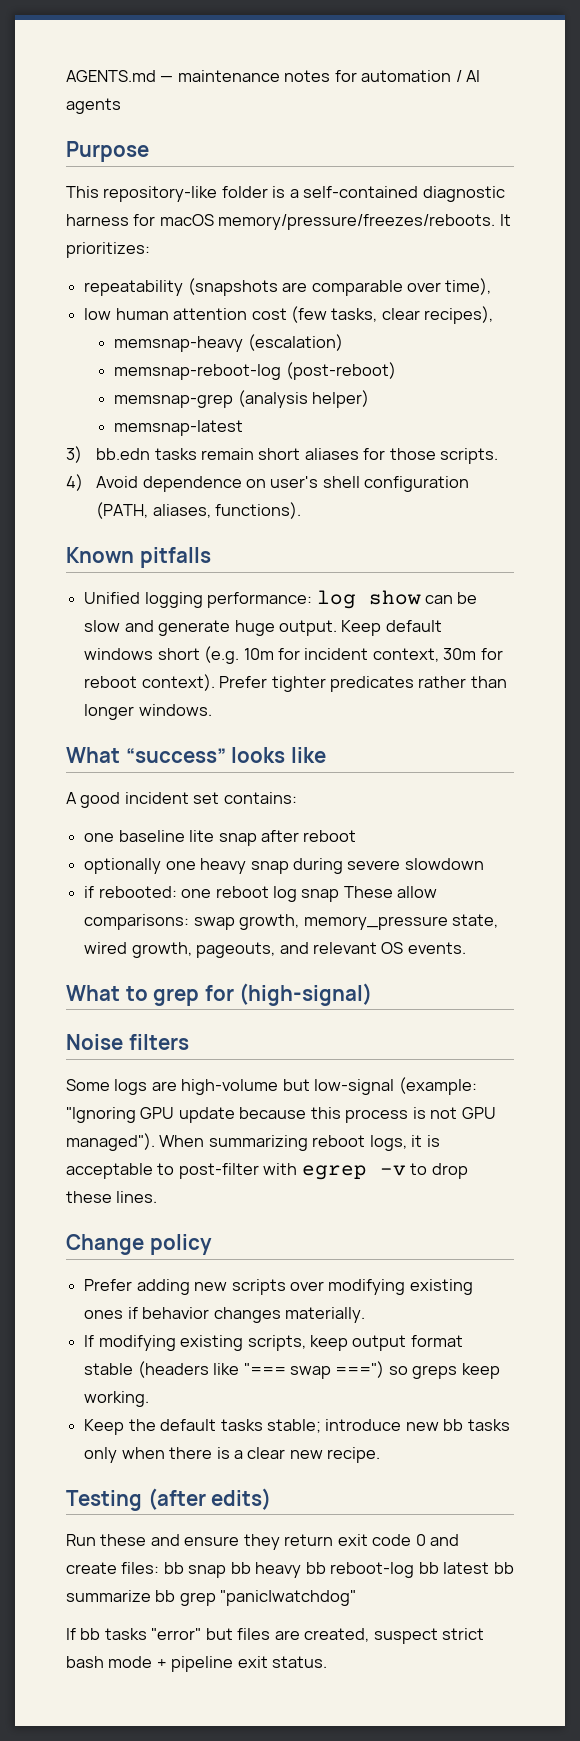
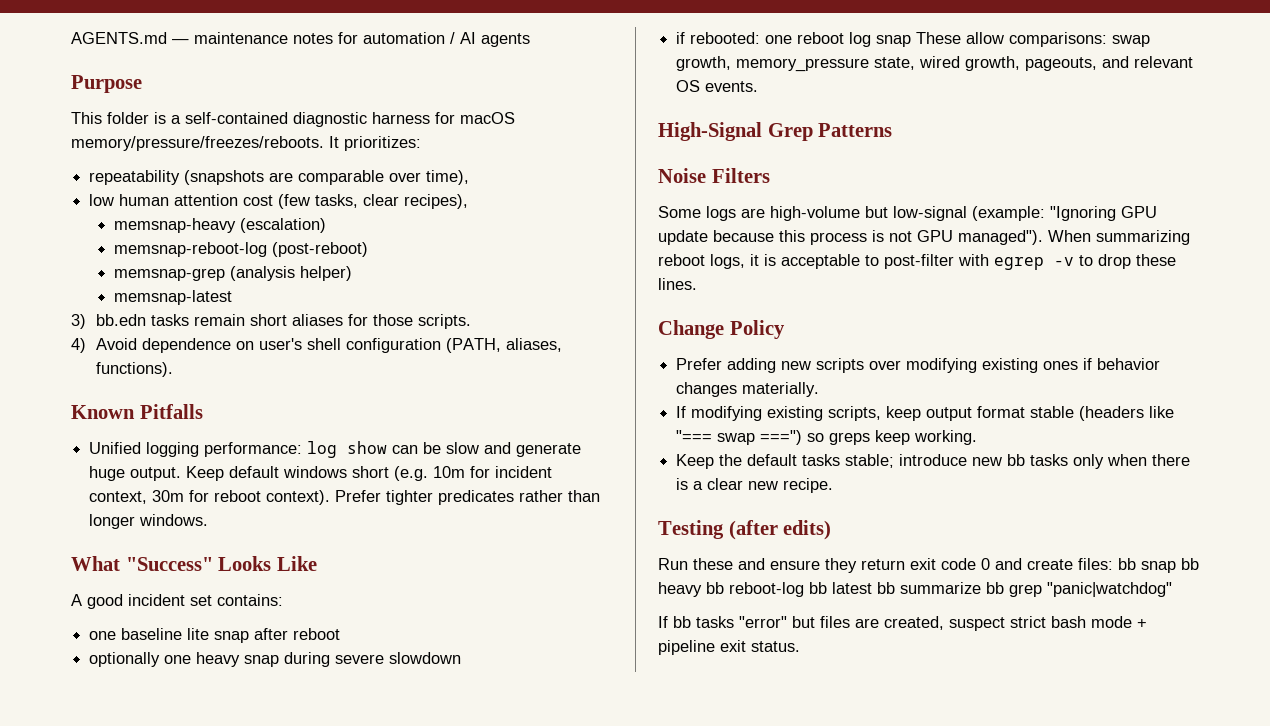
[103,186,218,202] repository-like -> (102, 118) none
[139,547,211,568] pitfalls -> [139,404,203,419] Pitfalls
[125,747,326,763] “success” looks like -> [125,556,317,571] "Success" Looks Like
[66,983,373,1006] What to grep for (high-signal) -> [658,122,893,141] High-Signal Grep Patterns
[128,1034,189,1050] filters -> [711,168,770,183] Filters
[149,1234,212,1255] policy -> [729,320,785,339] Policy

